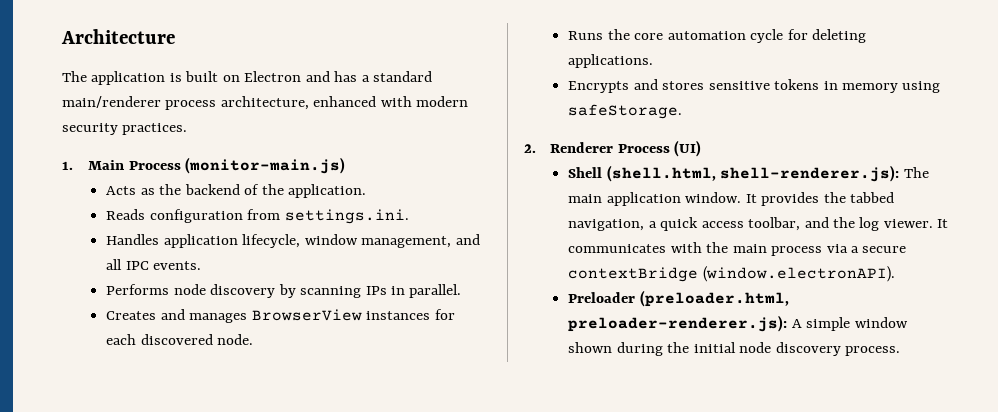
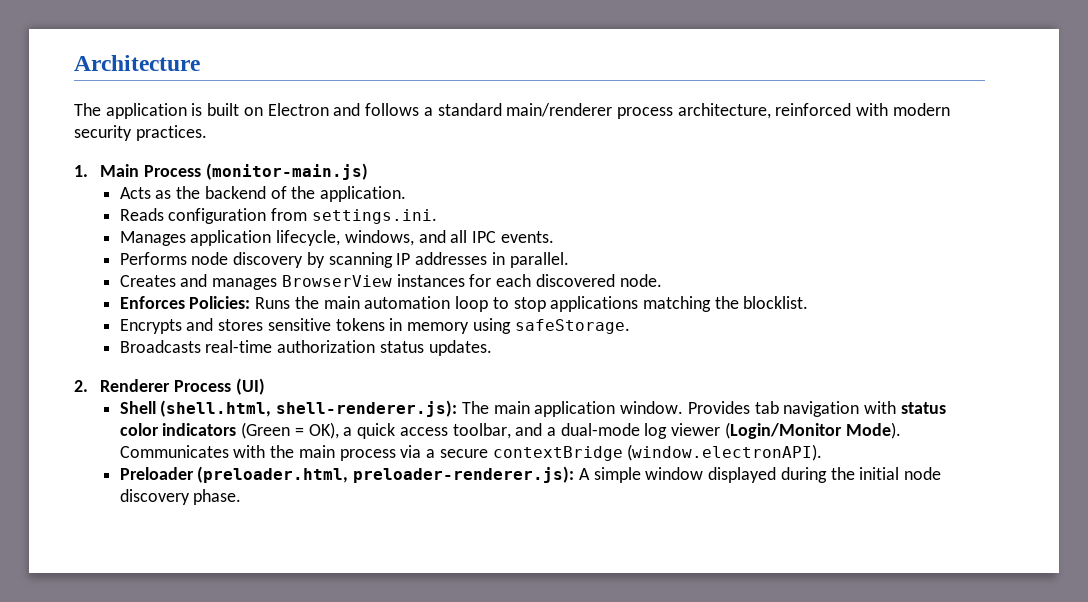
[334,71,358,82] has -> [365,103,420,116] follows
[313,96,377,107] enhanced -> [775,103,852,116] reinforced
[106,234,160,245] Handles -> [119,231,186,246] Manages
[304,234,452,248] window management, -> [344,230,414,246] windows,
[365,286,387,295] IPs -> [396,252,488,265] IP addresses
[568,29,867,43] [568,54,654,68] Runs the core automation cycle for deleting applications. -> [119,296,809,312] Enforces Policies: Runs the main automation loop to stop applications matching the blocklist.
(683, 111) none -> [119,340,492,356] // Broadcasts real-time authorization status updates.
[745,192,895,206] [568,219,645,231] It provides the tabbed navigation, -> [687,401,946,417] [119,422,339,439] Provides tab navigation with status color indicators (Green = OK),
[833,217,949,231] [568,244,667,253] the log viewer. It communicates -> [546,422,901,439] [119,445,229,458] a dual-mode log viewer (Login/Monitor Mode). Communicates
[568,342,613,353] shown -> [708,467,777,483] displayed
[845,346,901,356] process. -> [193,489,242,505] phase.

